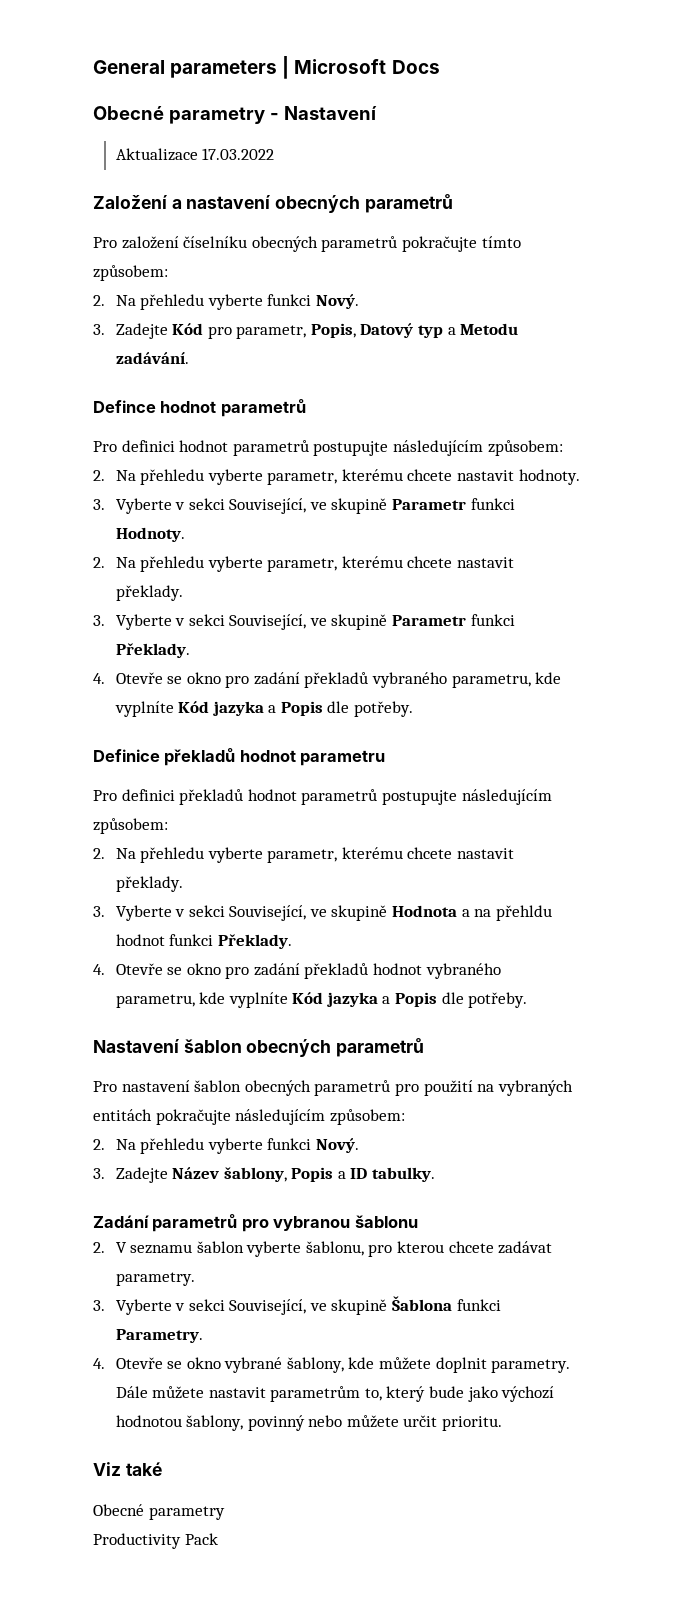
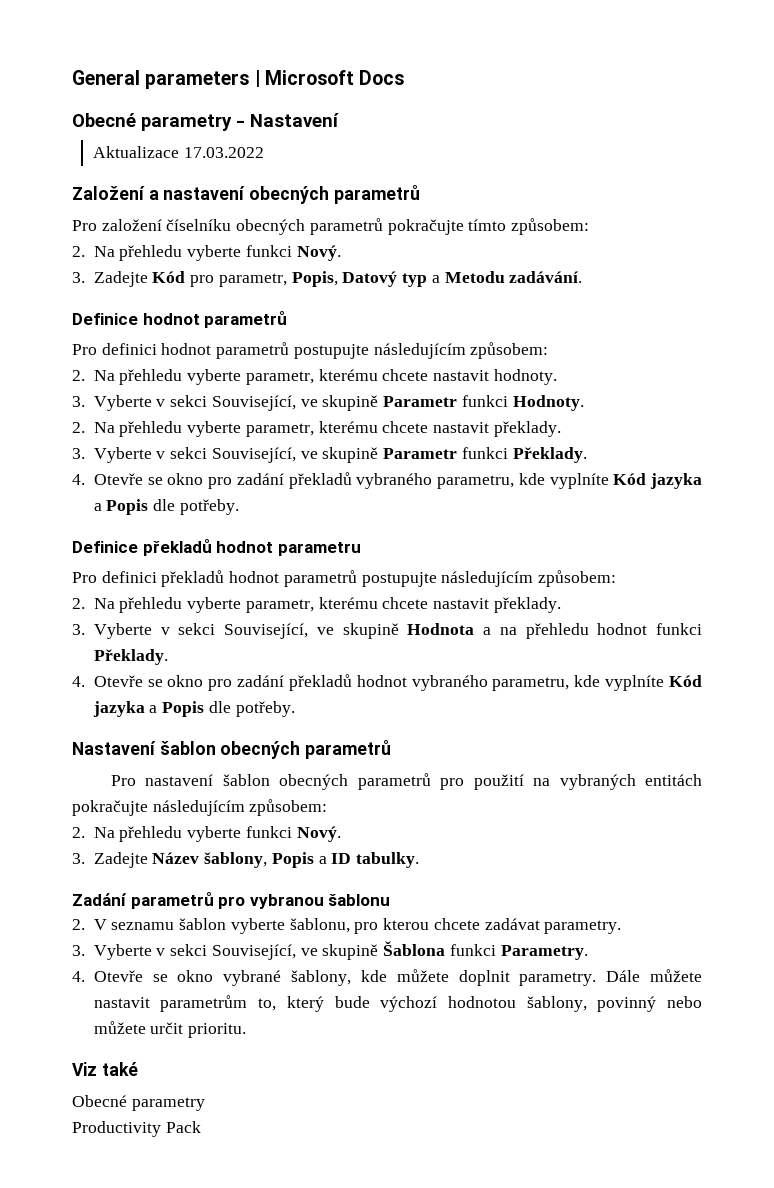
[93,400,156,413] Defince -> [72,313,138,325] Definice
[495,905,552,921] přehldu -> [525,623,589,639] přehledu
[467,1386,498,1402] jako -> (370, 1002) none

